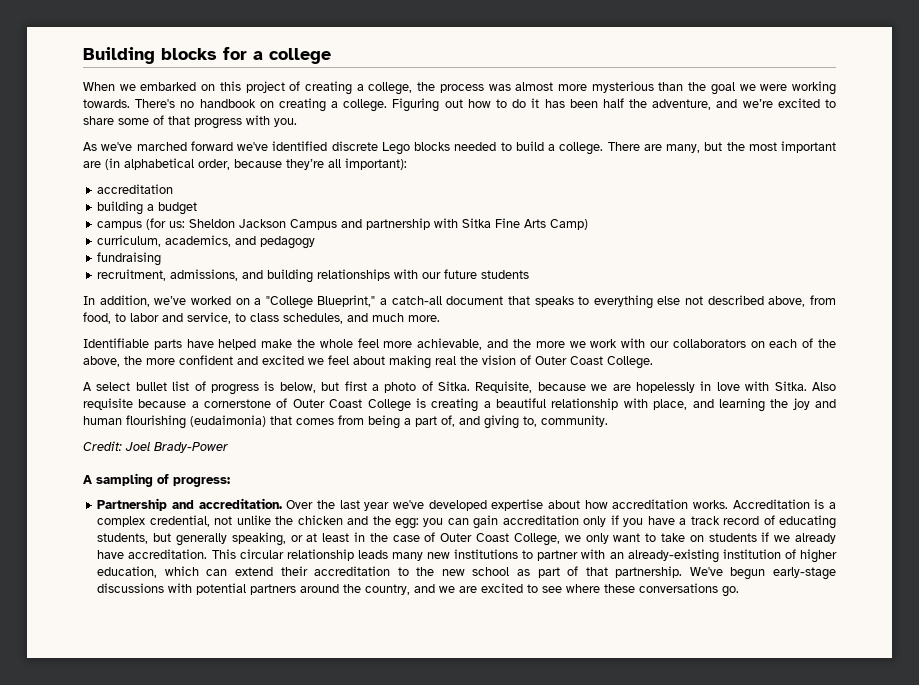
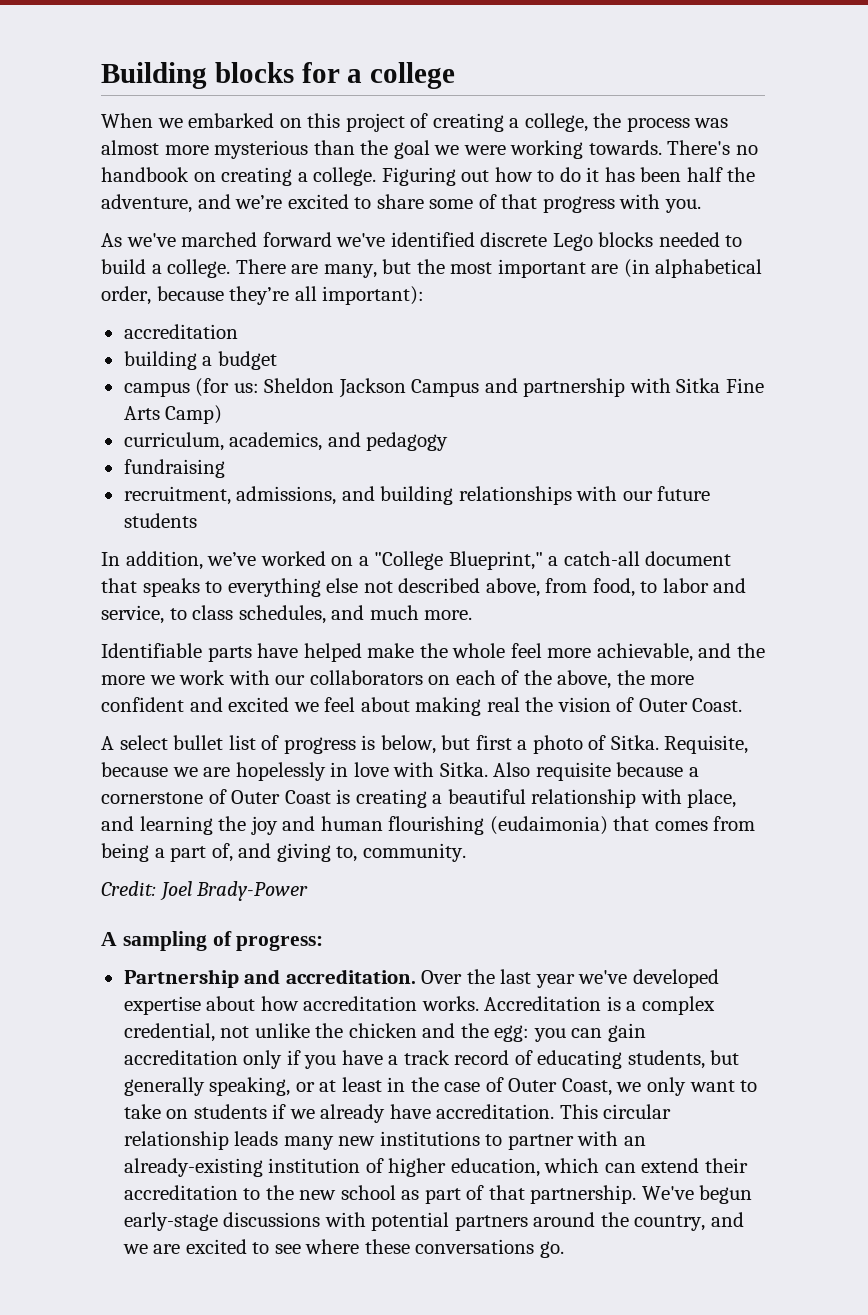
[570,356,653,369] Coast College. -> [692,698,743,712] Coast.
[367,399,411,412] College -> (331, 797) none
[476,533,560,546] Coast College, -> [561,1078,612,1096] Coast,

